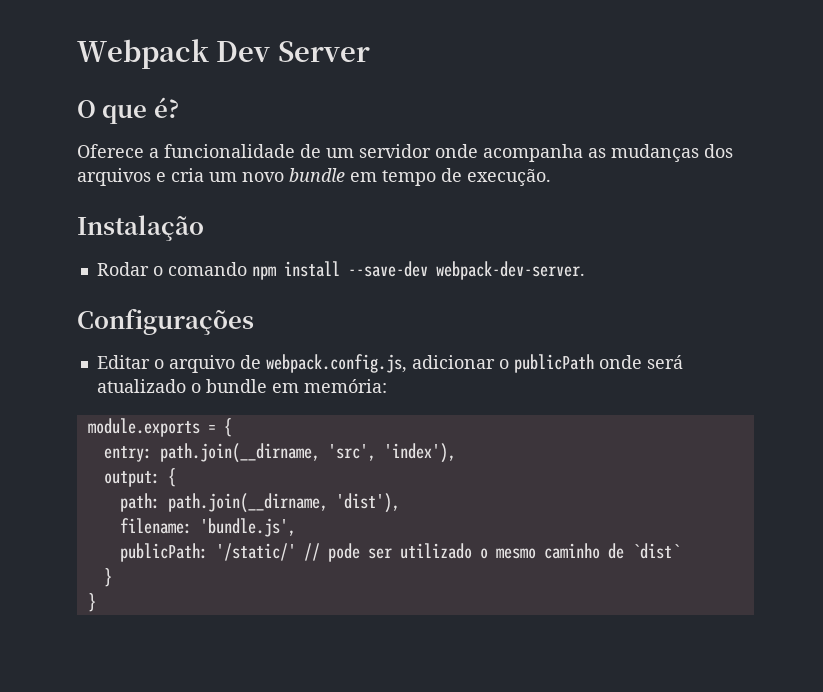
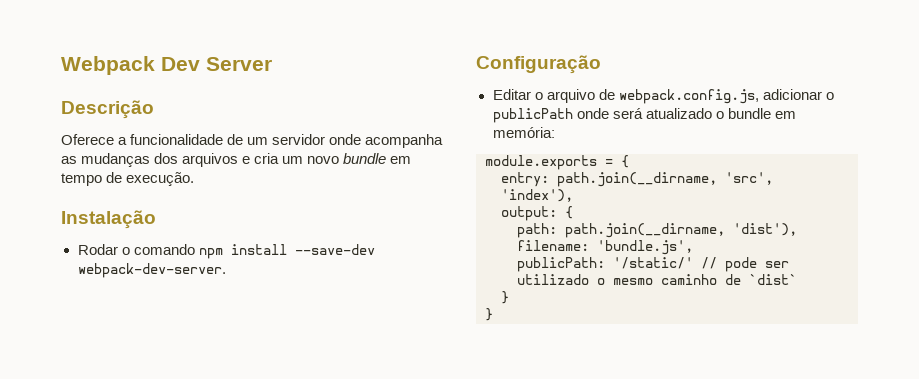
[77,97,179,124] O que é? -> [61,100,154,119] Descrição
[77,308,254,335] Configurações -> [476,55,601,74] Configuração

